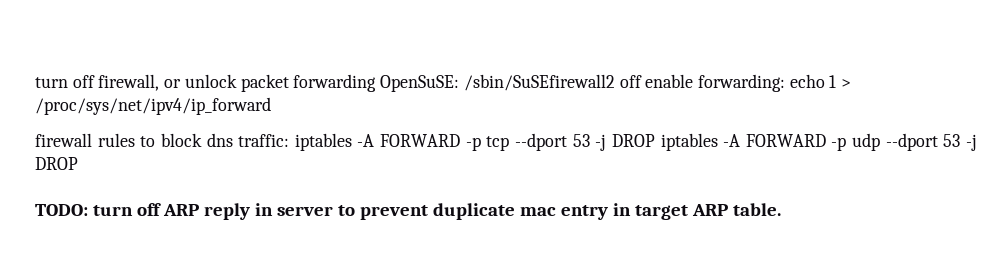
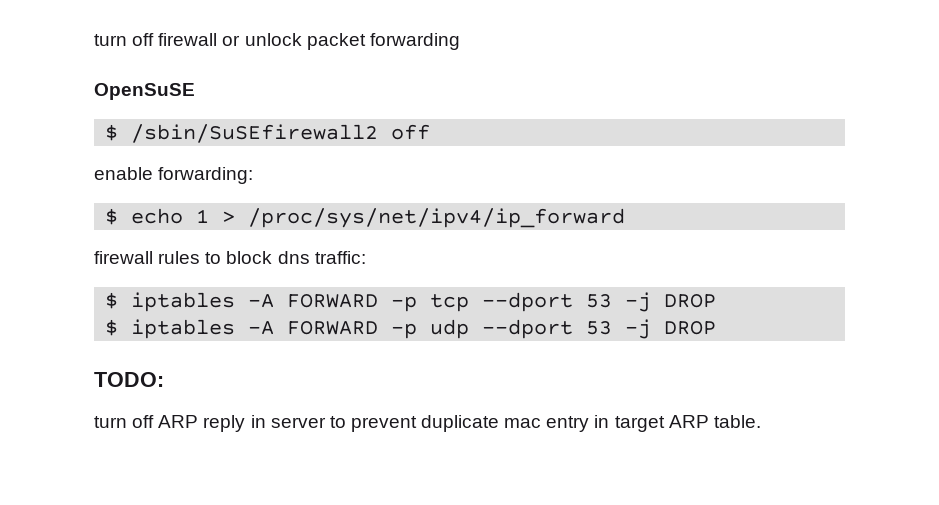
[35,74,160,91] turn off firewall, -> [94,33,218,46] turn off firewall
[380,75,460,92] OpenSuSE: -> [94,83,195,100] [105,124,119,141] // OpenSuSE // $
(642, 81) none -> (431, 132) //
(785, 83) none -> [105,208,119,225] // $
(290, 140) none -> [105,292,119,309] // $
(655, 140) none -> [105,319,119,336] // $
(88, 210) none -> (164, 379) //

